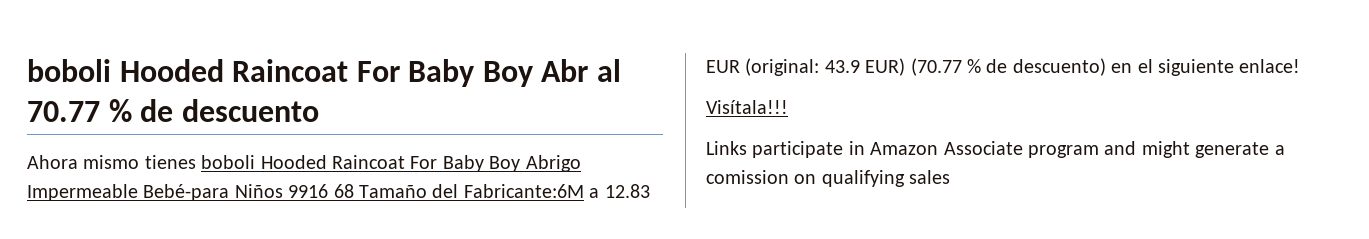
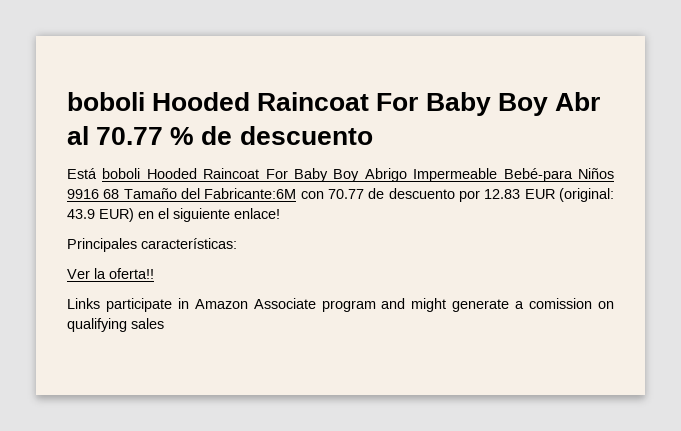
[27,155,196,169] Ahora mismo tienes -> [67,168,97,179] Está
[589,188,600,198] a -> [300,188,480,202] con 70.77 de descuento por
[910,58,1106,76] (70.77 % de descuento) -> (134, 215) none
[706,100,788,114] Visítala!!! -> [67,238,237,252] [67,268,154,279] Principales características: // Ver la oferta!!

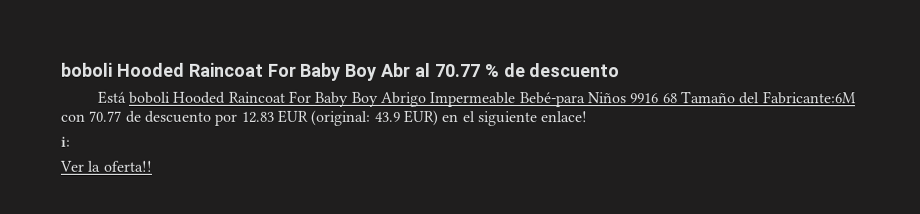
[67,238,237,252] Principales características: -> [60,136,70,147] ℹ:
[67,298,615,312] [67,318,164,332] // Links participate in Amazon Associate program and might generate a comission on qualifying sales -> (152, 166) none

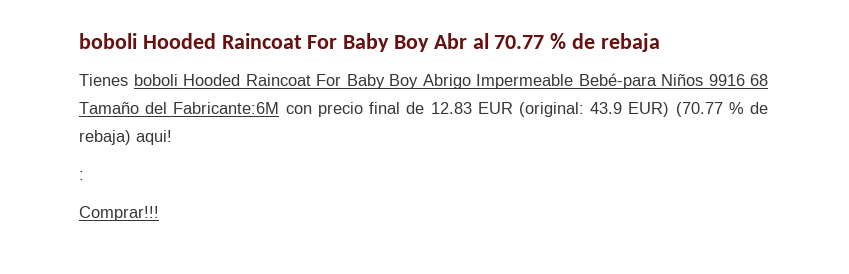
[529,63,621,78] [97,90,127,104] descuento // Está -> [600,33,660,52] [79,74,128,86] rebaja // Tienes
[88,110,238,126] 70.77 de descuento por -> [317,102,425,117] precio final de
[441,111,588,127] [60,136,70,147] [59,160,152,172] en el siguiente enlace! // ℹ: // Ver la oferta!! -> [675,102,768,117] [79,130,172,145] [79,171,84,180] [79,206,159,221] (70.77 % de rebaja) aqui! // : // Comprar!!!

